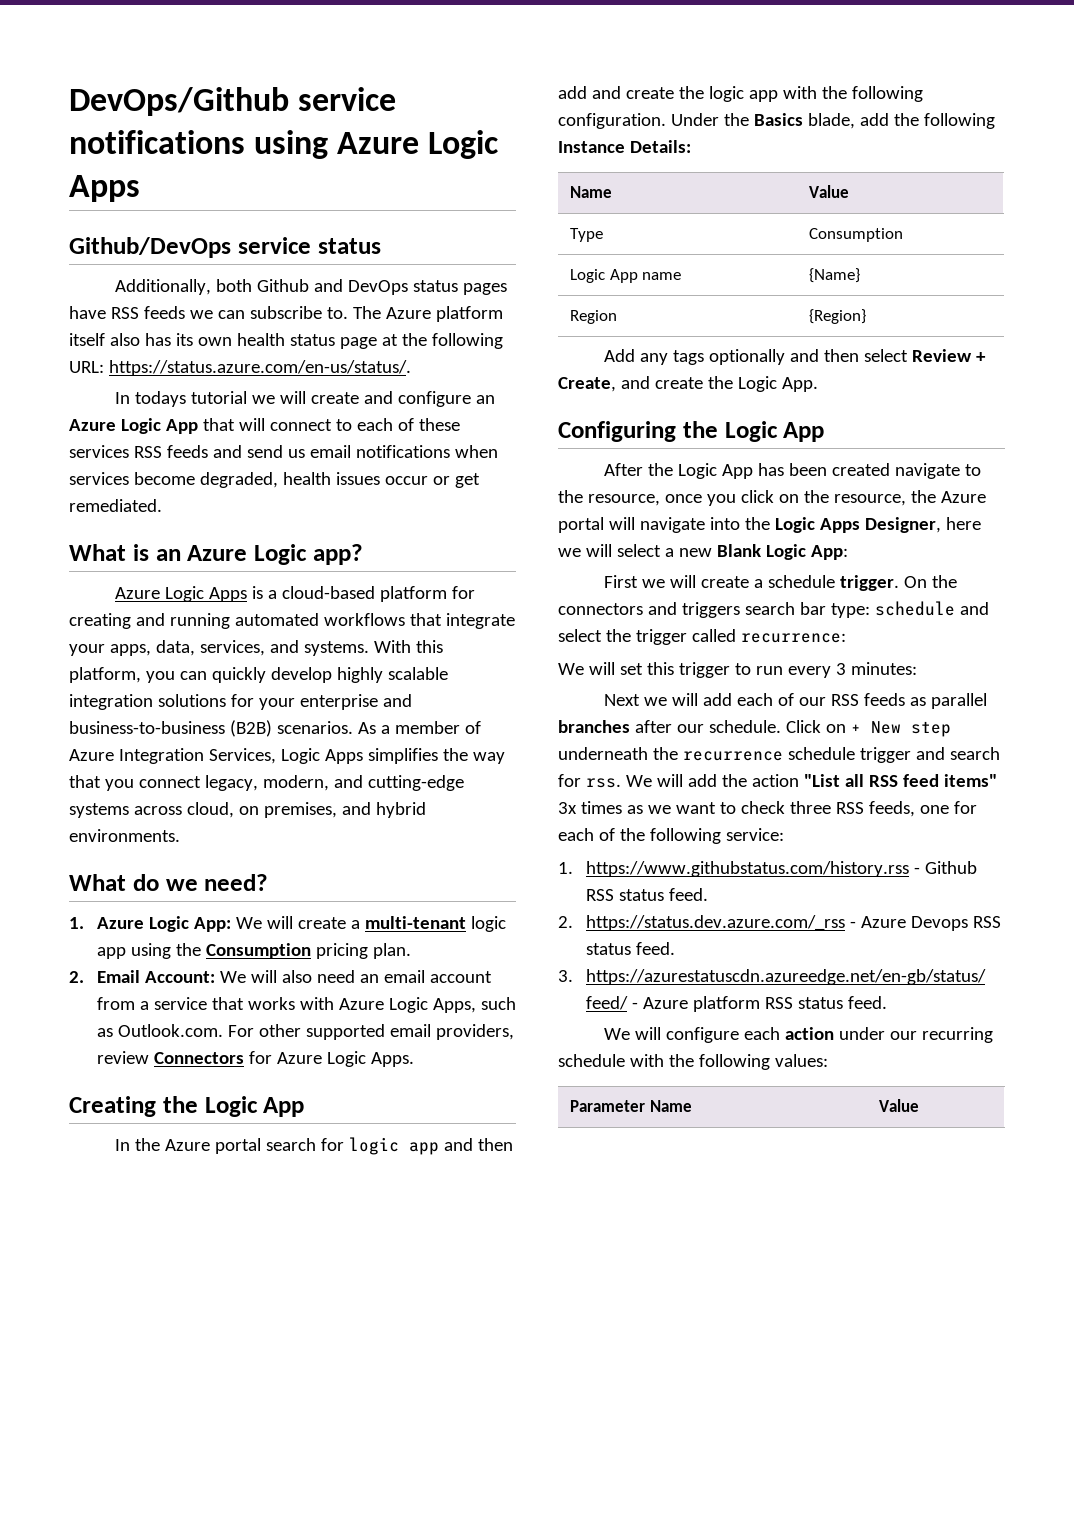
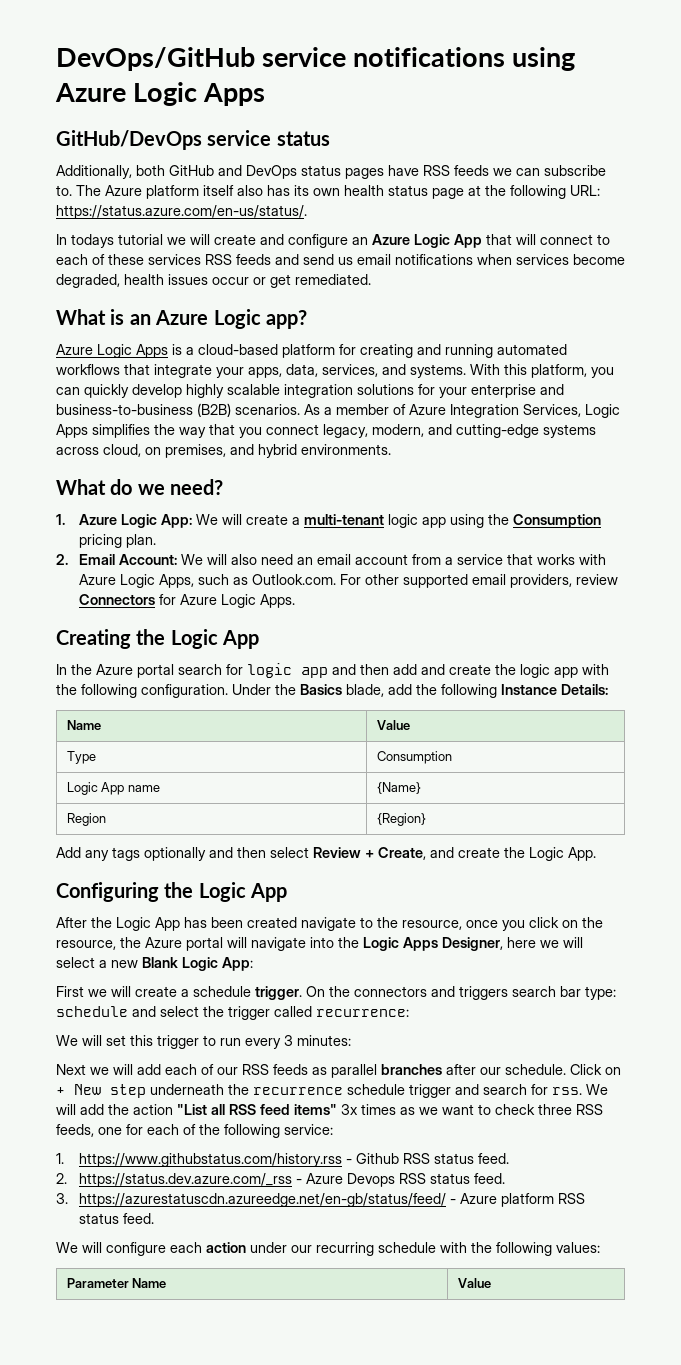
[69,87,289,116] DevOps/Github -> [56,47,255,71] DevOps/GitHub
[69,237,231,258] Github/DevOps -> [56,130,202,150] GitHub/DevOps
[256,279,309,292] Github -> [169,165,214,176] GitHub

